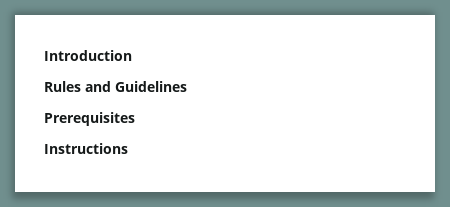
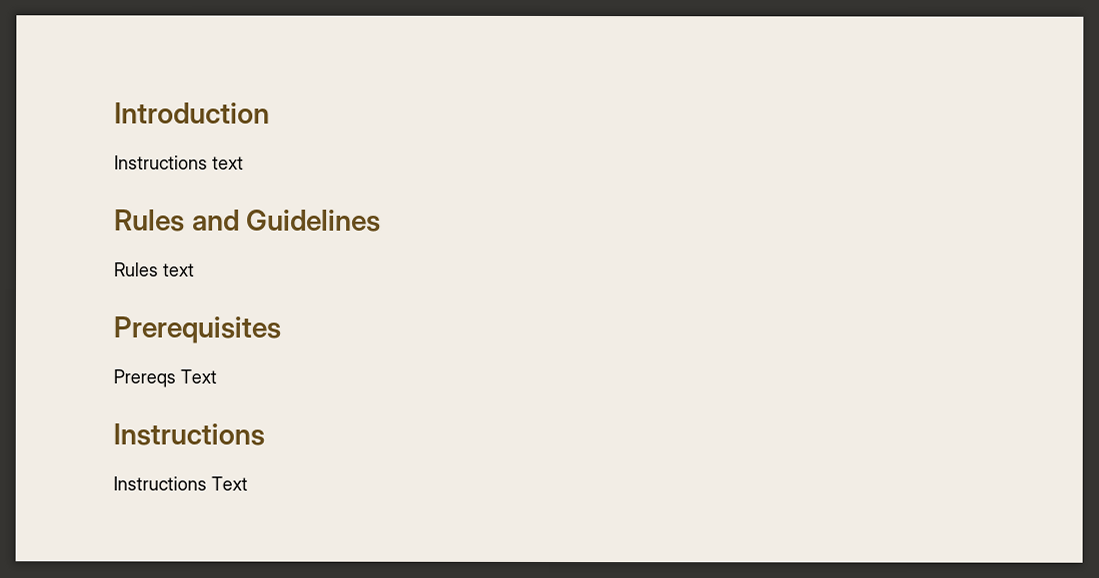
(132, 55) none -> [114,155,244,170] // Instructions text
(187, 86) none -> [114,262,195,277] // Rules text
[44,143,128,154] // Instructions -> [113,369,217,388] [113,423,265,446] [113,476,248,491] // Prereqs Text // Instructions // Instructions Text

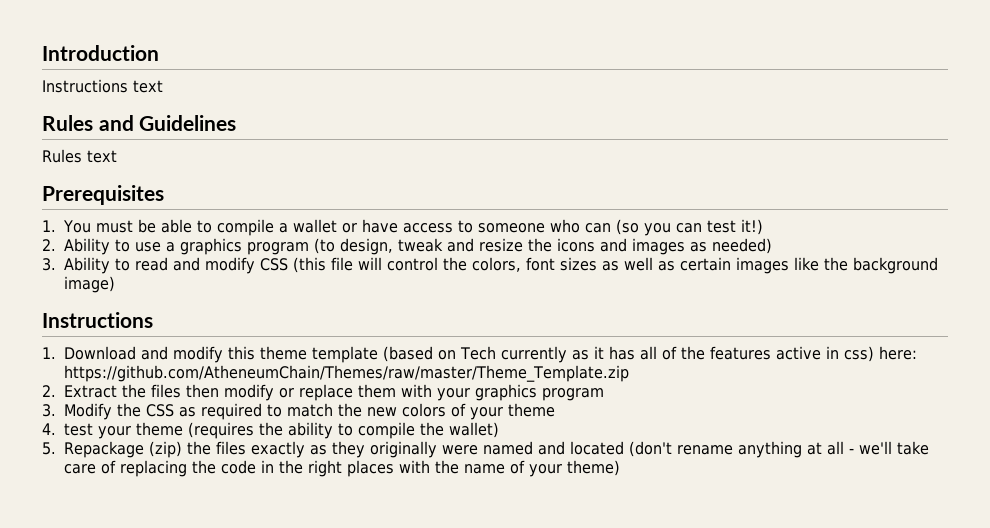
[113,369,217,388] [113,423,265,446] [113,476,248,491] Prereqs Text // Instructions // Instructions Text -> [42,219,763,236] [42,238,772,255] [42,257,938,274] [64,276,115,293] [42,312,153,328] [42,346,917,363] [64,365,629,382] [42,384,604,401] [42,403,555,420] [42,422,499,439] [42,441,929,458] [64,460,620,477] 1. You must be able to compile a wallet or have access to someone who can (so you can test it!) // 2. Ability to use a graphics program (to design, tweak and resize the icons and images as needed) // 3. Ability to read and modify CSS (this file will control the colors, font sizes as well as certain images like the background image) // Instructions // 1. Download and modify this theme template (based on Tech currently as it has all of the features active in css) here: https://github.com/AtheneumChain/Themes/raw/master/Theme_Template.zip // 2. Extract the files then modify or replace them with your graphics program // 3. Modify the CSS as required to match the new colors of your theme // 4. test your theme (requires the ability to compile the wallet) // 5. Repackage (zip) the files exactly as they originally were named and located (don't rename anything at all - we'll take care of replacing the code in the right places with the name of your theme)

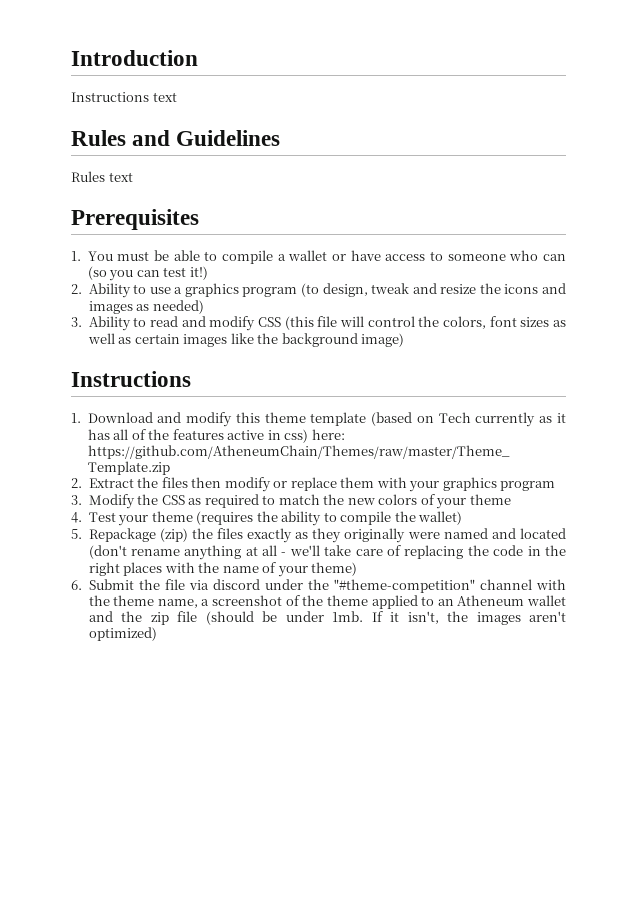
[64,423,93,436] test -> [88,512,116,522] Test
(620, 468) none -> [71,579,566,593] [88,595,566,609] [88,611,566,625] [88,627,157,641] // 6. Submit the file via discord under the "#theme-competition" channel with the theme name, a screenshot of the theme applied to an Atheneum wallet and the zip file (should be under 1mb. If it isn't, the images aren't optimized)

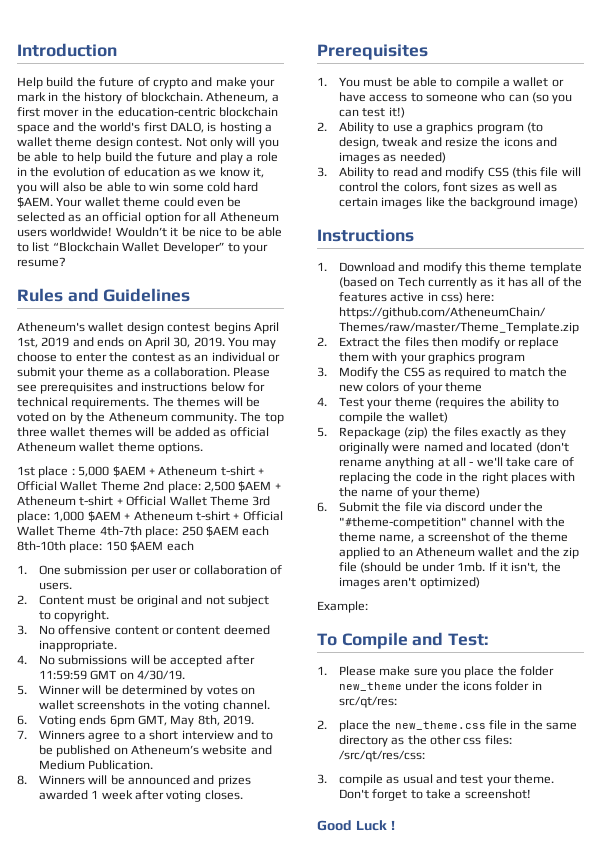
[71,92,177,102] [71,130,281,146] [71,171,133,182] Instructions text // Rules and Guidelines // Rules text -> [17,77,275,89] [17,92,279,104] [17,107,278,117] [17,122,272,134] [17,137,279,149] [17,152,278,164] [17,167,264,178] [17,182,259,194] [17,197,242,208] [17,212,279,224] [17,227,282,237] [17,242,269,254] [17,257,66,267] [17,288,191,302] [17,322,279,334] [17,337,277,349] [17,352,280,362] [17,367,271,379] [17,382,265,394] [17,397,260,409] [17,412,284,424] [17,427,269,437] [17,442,204,454] [17,466,264,478] [17,481,281,493] [17,496,271,506] [17,511,283,523] [17,526,270,538] [17,541,194,553] [17,565,283,577] [38,582,72,590] [17,595,270,607] [38,610,110,622] [17,625,270,635] [38,640,117,652] [17,655,255,667] [38,670,185,680] [17,685,256,697] [38,700,270,712] [17,715,255,727] [17,730,274,742] [38,745,272,757] [38,760,154,770] [17,775,251,787] [38,790,243,802] Help build the future of crypto and make your mark in the history of blockchain. Atheneum, a first mover in the education-centric blockchain space and the world's first DALO, is hosting a wallet theme design contest. Not only will you be able to help build the future and play a role in the evolution of education as we know it, you will also be able to win some cold hard $AEM. Your wallet theme could even be selected as an official option for all Atheneum users worldwide! Wouldn’t it be nice to be able to list “Blockchain Wallet Developer” to your resume? // Rules and Guidelines // Atheneum's wallet design contest begins April 1st, 2019 and ends on April 30, 2019. You may choose to enter the contest as an individual or submit your theme as a collaboration. Please see prerequisites and instructions below for technical requirements. The themes will be voted on by the Atheneum community. The top three wallet themes will be added as official Atheneum wallet theme options. // 1st place : 5,000 $AEM + Atheneum t-shirt + Official Wallet Theme 2nd place: 2,500 $AEM + Atheneum t-shirt + Official Wallet Theme 3rd place: 1,000 $AEM + Atheneum t-shirt + Official Wallet Theme 4th-7th place: 250 $AEM each 8th-10th place: 150 $AEM each // 1. One submission per user or collaboration of users. // 2. Content must be original and not subject to copyright. // 3. No offensive content or content deemed inappropriate. // 4. No submissions will be accepted after 11:59:59 GMT on 4/30/19. // 5. Winner will be determined by votes on wallet screenshots in the voting channel. // 6. Voting ends 6pm GMT, May 8th, 2019. // 7. Winners agree to a short interview and to be published on Atheneum’s website and Medium Publication. // 8. Winners will be announced and prizes awarded 1 week after voting closes.
(157, 634) none -> [317,601,368,613] [317,632,489,649] [317,666,555,678] [338,681,542,691] [338,696,397,708] [317,720,578,732] [338,735,512,747] [338,750,425,762] [317,774,555,786] [338,789,531,801] [317,820,395,831] // Example: // To Compile and Test: // 1. Please make sure you place the folder new_theme under the icons folder in src/qt/res: // 2. place the new_theme.css file in the same directory as the other css files: /src/qt/res/css: // 3. compile as usual and test your theme. Don't forget to take a screenshot! // Good Luck !

